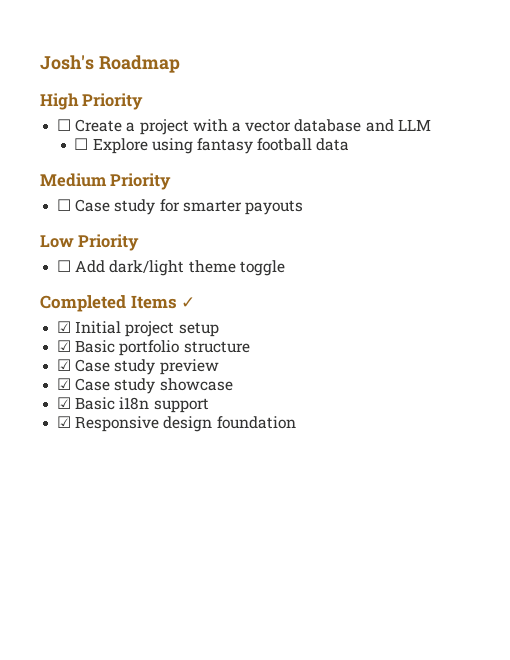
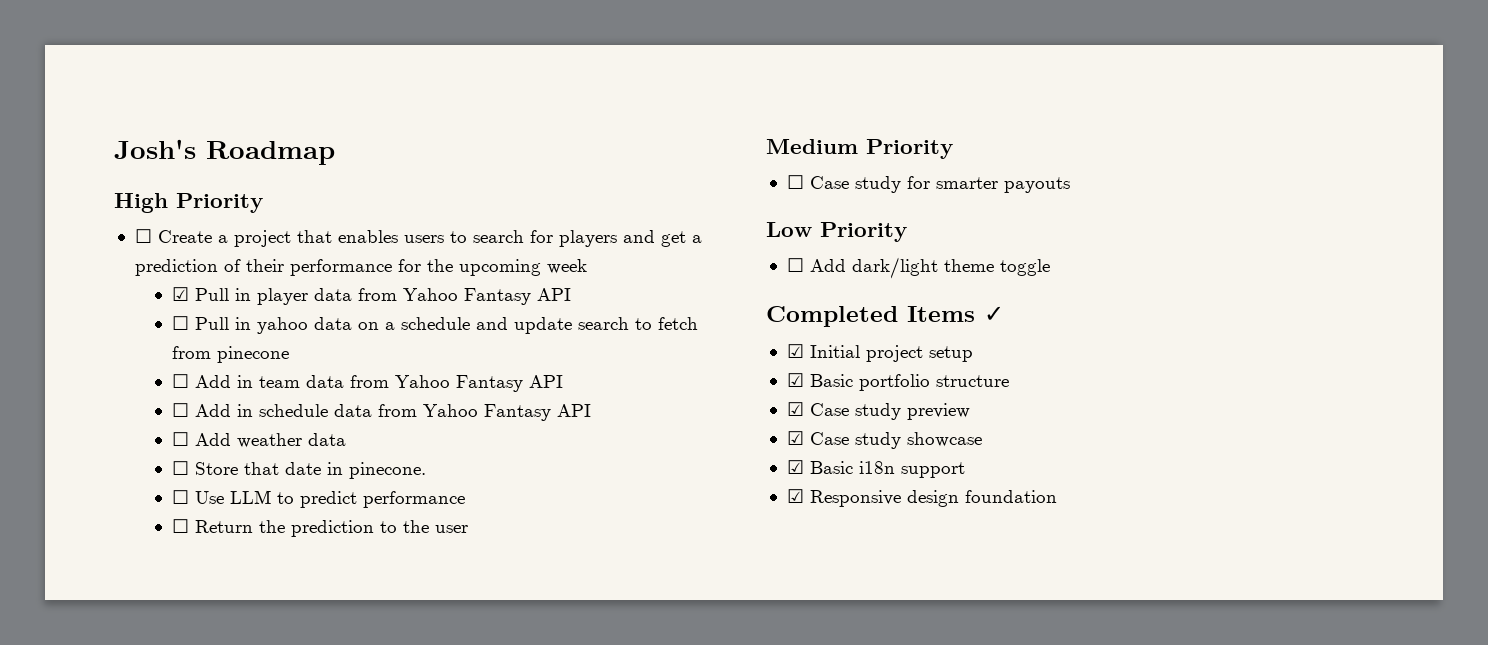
[192,119,431,132] [74,138,350,154] with a vector database and LLM // ☐ Explore using fantasy football data -> [296,230,702,247] [134,259,587,276] [172,287,572,305] [172,316,699,334] [172,346,290,363] [172,374,564,392] [172,403,592,421] [172,432,347,448] [172,461,427,479] [172,490,466,508] [172,519,469,537] that enables users to search for players and get a prediction of their performance for the upcoming week // ☑ Pull in player data from Yahoo Fantasy API // ☐ Pull in yahoo data on a schedule and update search to fetch from pinecone // ☐ Add in team data from Yahoo Fantasy API // ☐ Add in schedule data from Yahoo Fantasy API // ☐ Add weather data // ☐ Store that date in pinecone. // ☐ Use LLM to predict performance // ☐ Return the prediction to the user

